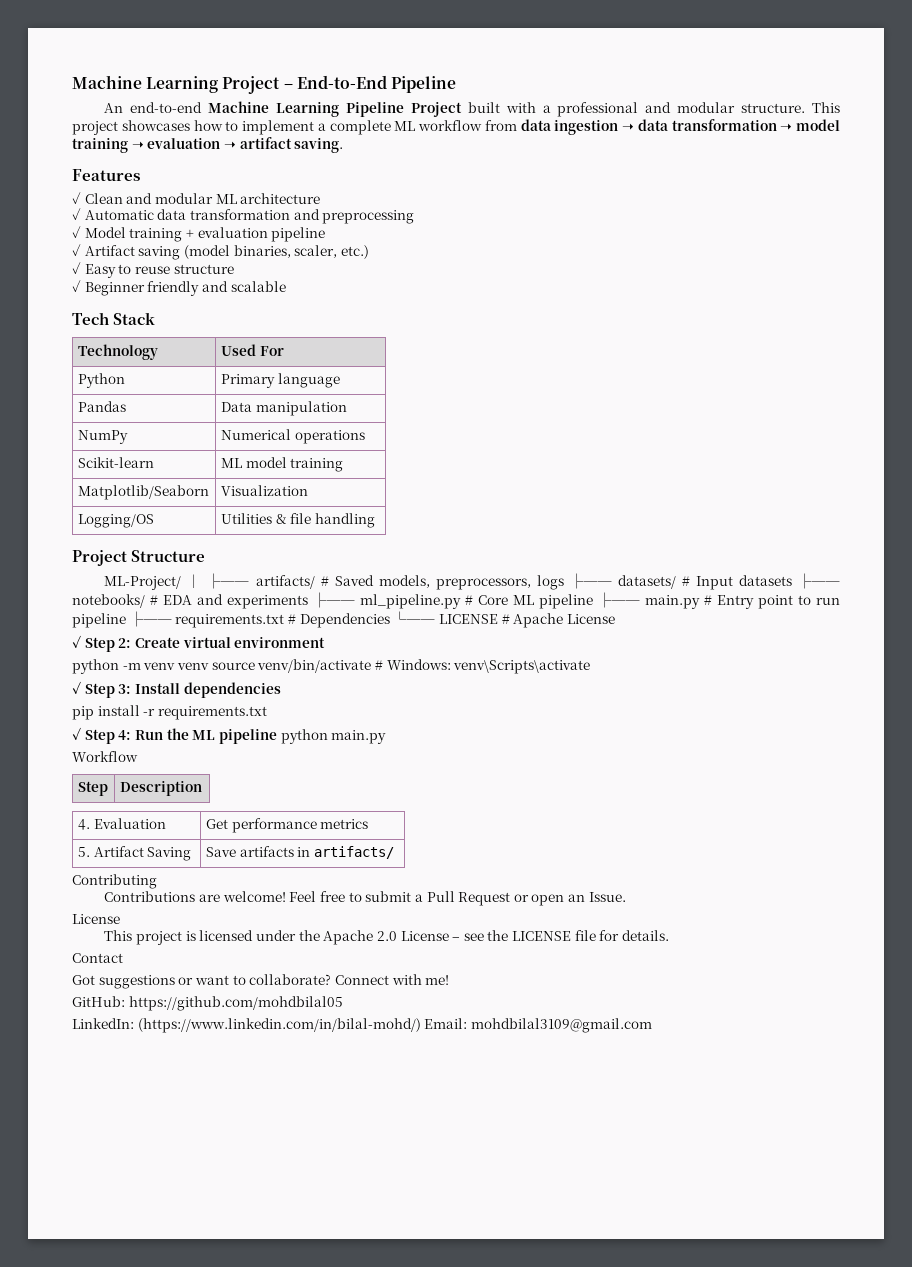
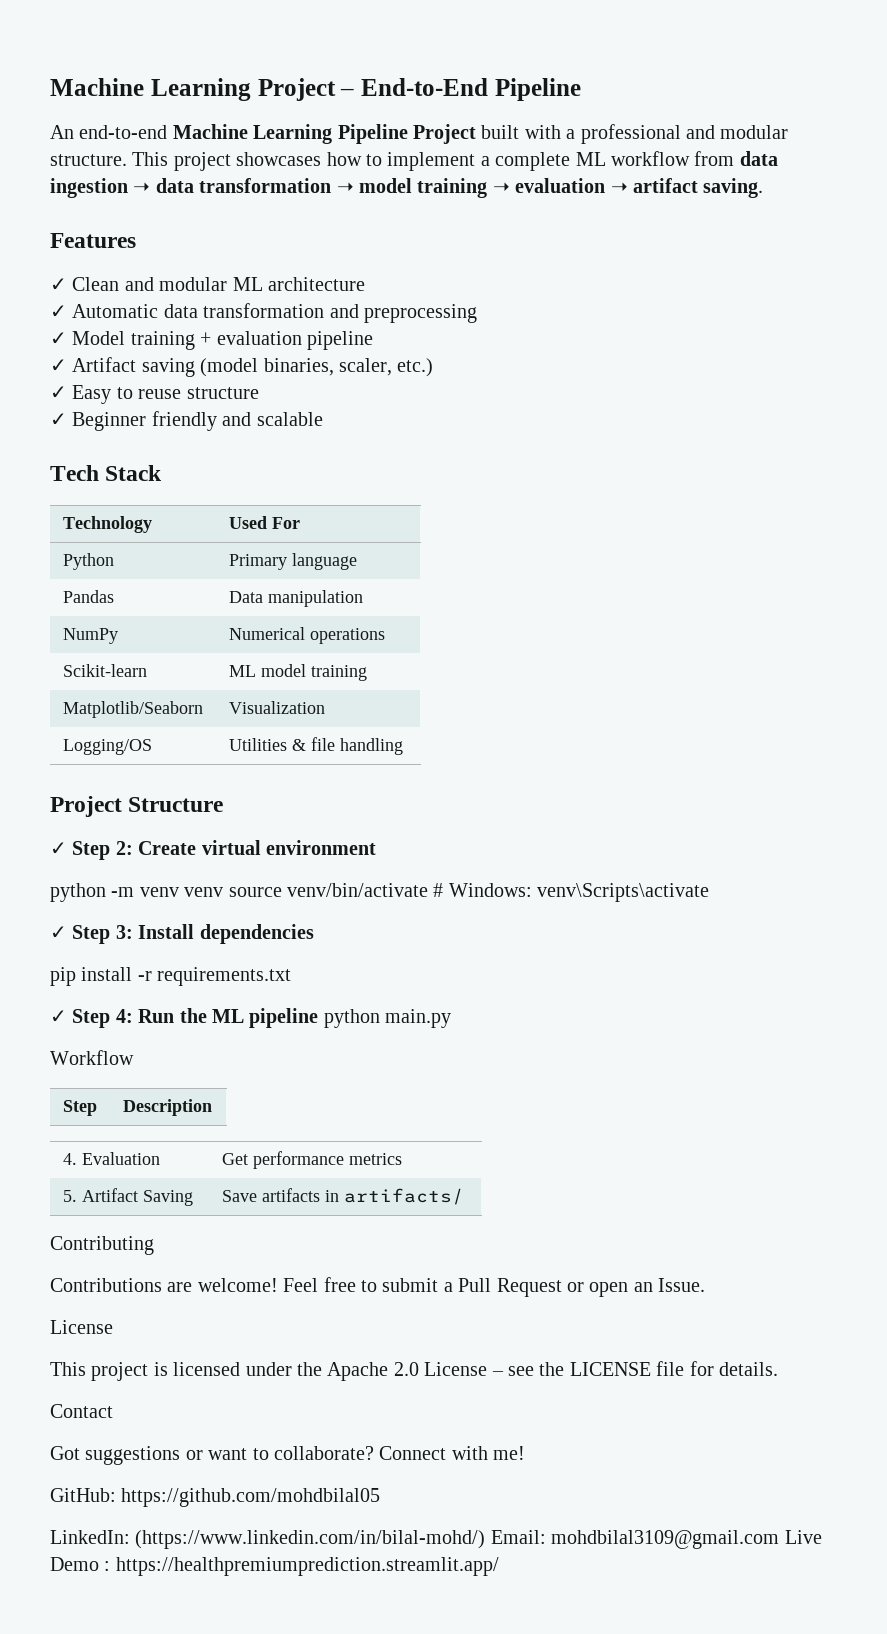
[104,573,840,590] [72,592,840,609] [72,611,615,628] // ML-Project/ │ ├── artifacts/ # Saved models, preprocessors, logs ├── datasets/ # Input datasets ├── notebooks/ # EDA and experiments ├── ml_pipeline.py # Core ML pipeline ├── main.py # Entry point to run pipeline ├── requirements.txt # Dependencies └── LICENSE # Apache License -> (224, 804) none
(652, 1025) none -> [784,1530,822,1544] [50,1557,499,1576] Live Demo : https://healthpremiumprediction.streamlit.app/

